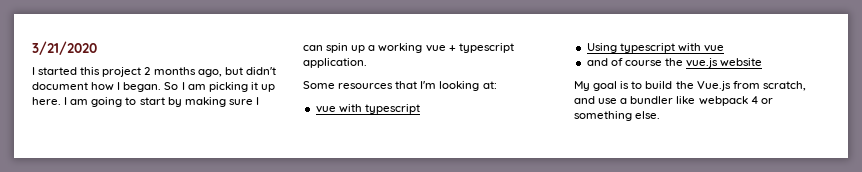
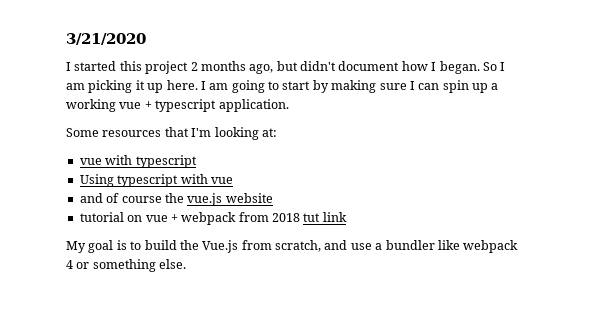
(763, 62) none -> [79,212,347,225] // tutorial on vue + webpack from 2018 tut link

